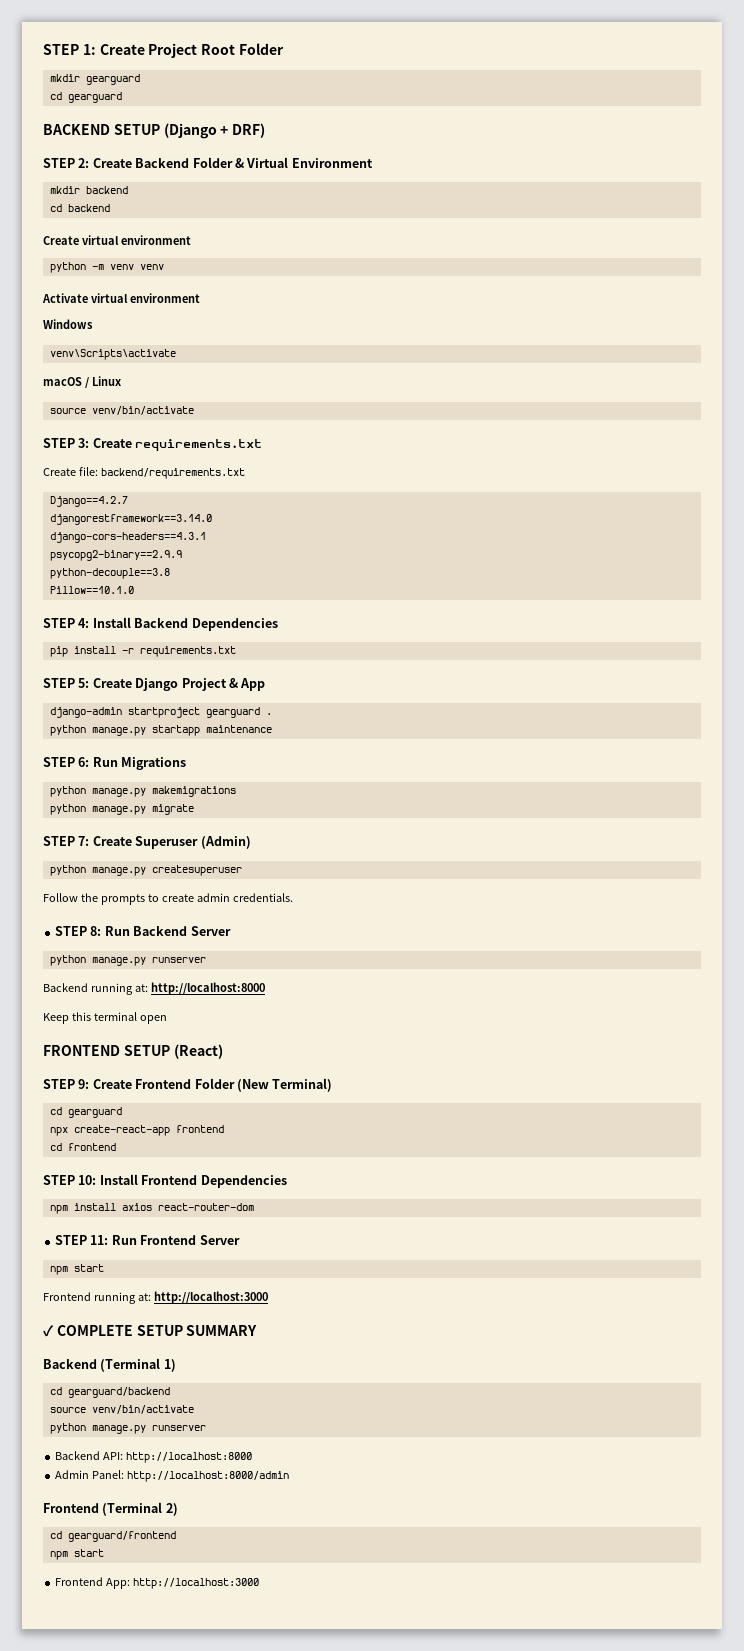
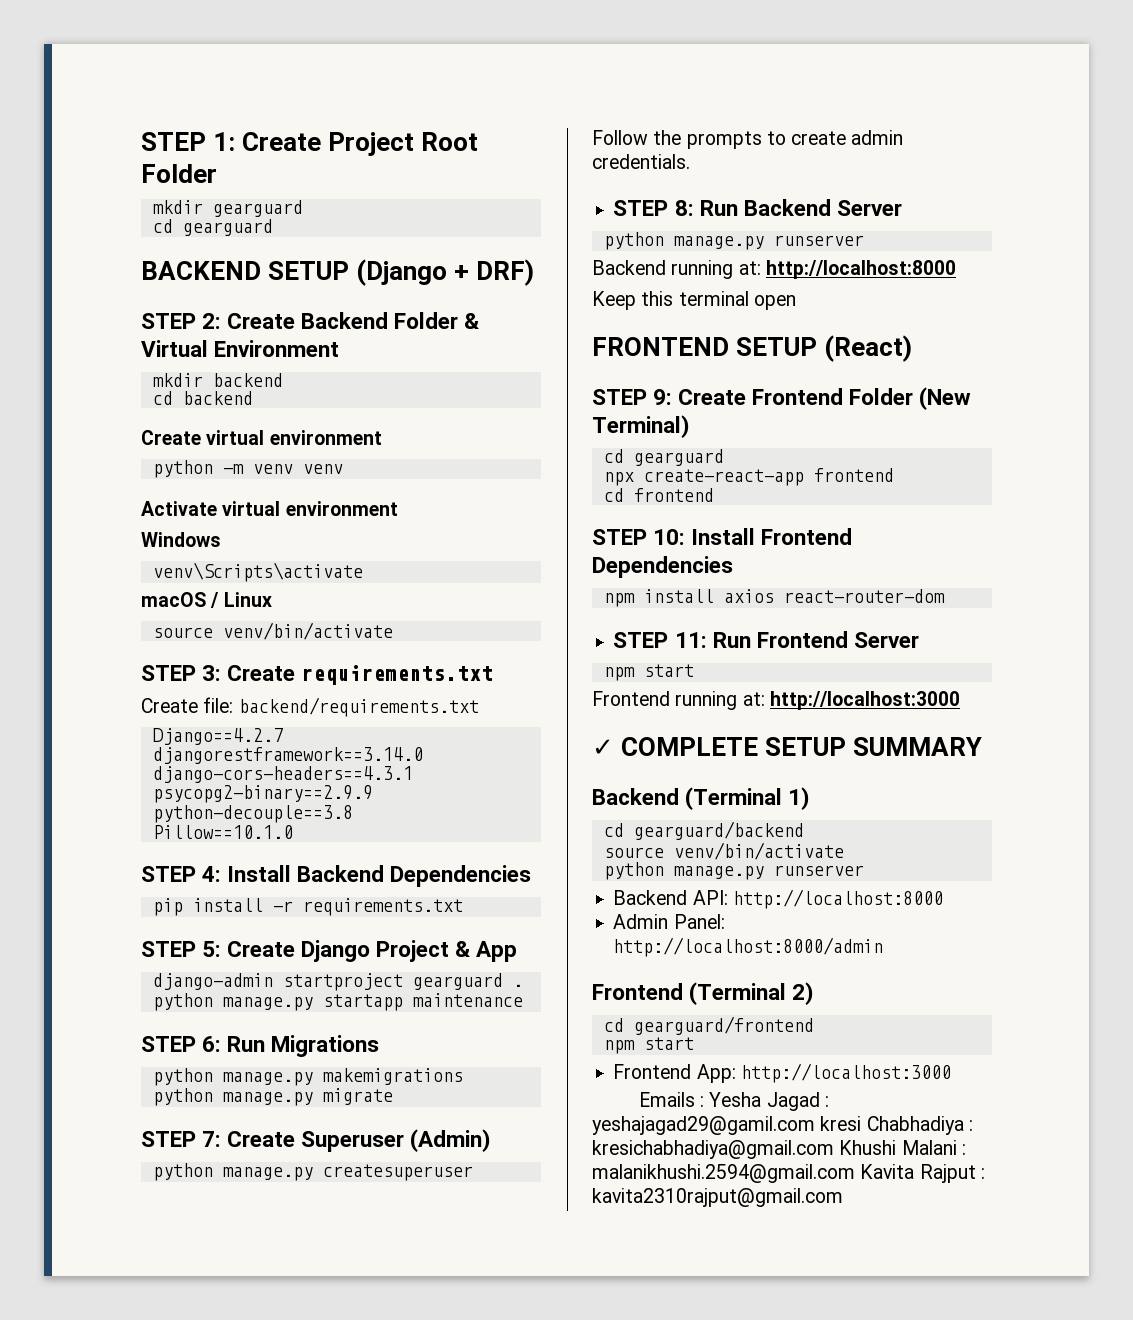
(260, 1583) none -> [638,1092,829,1111] [592,1116,973,1135] [592,1140,966,1159] [592,1164,985,1183] [592,1188,843,1207] // Emails : Yesha Jagad : yeshajagad29@gamil.com kresi Chabhadiya : kresichabhadiya@gmail.com Khushi Malani : malanikhushi.2594@gmail.com Kavita Rajput : kavita2310rajput@gmail.com

